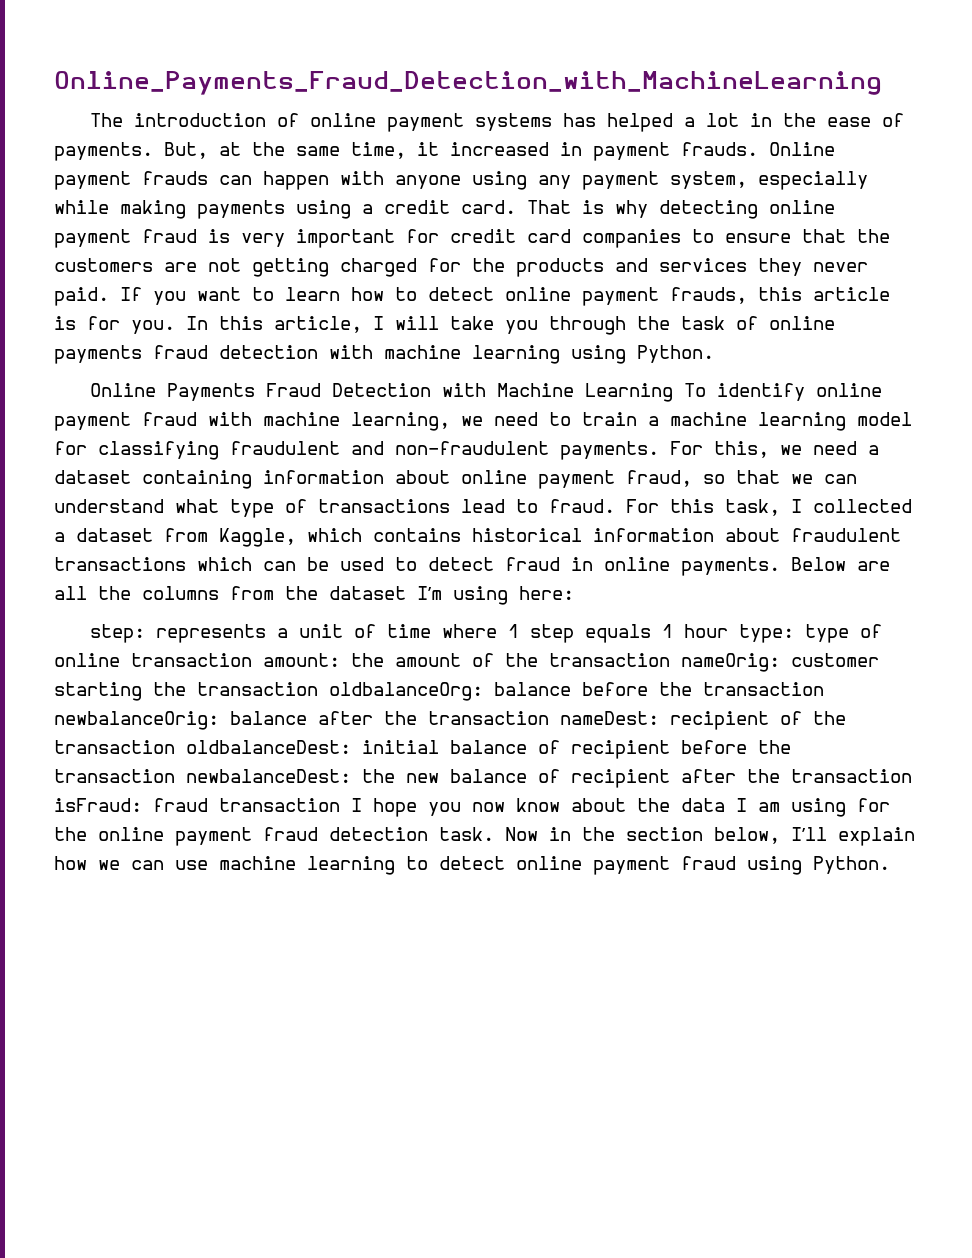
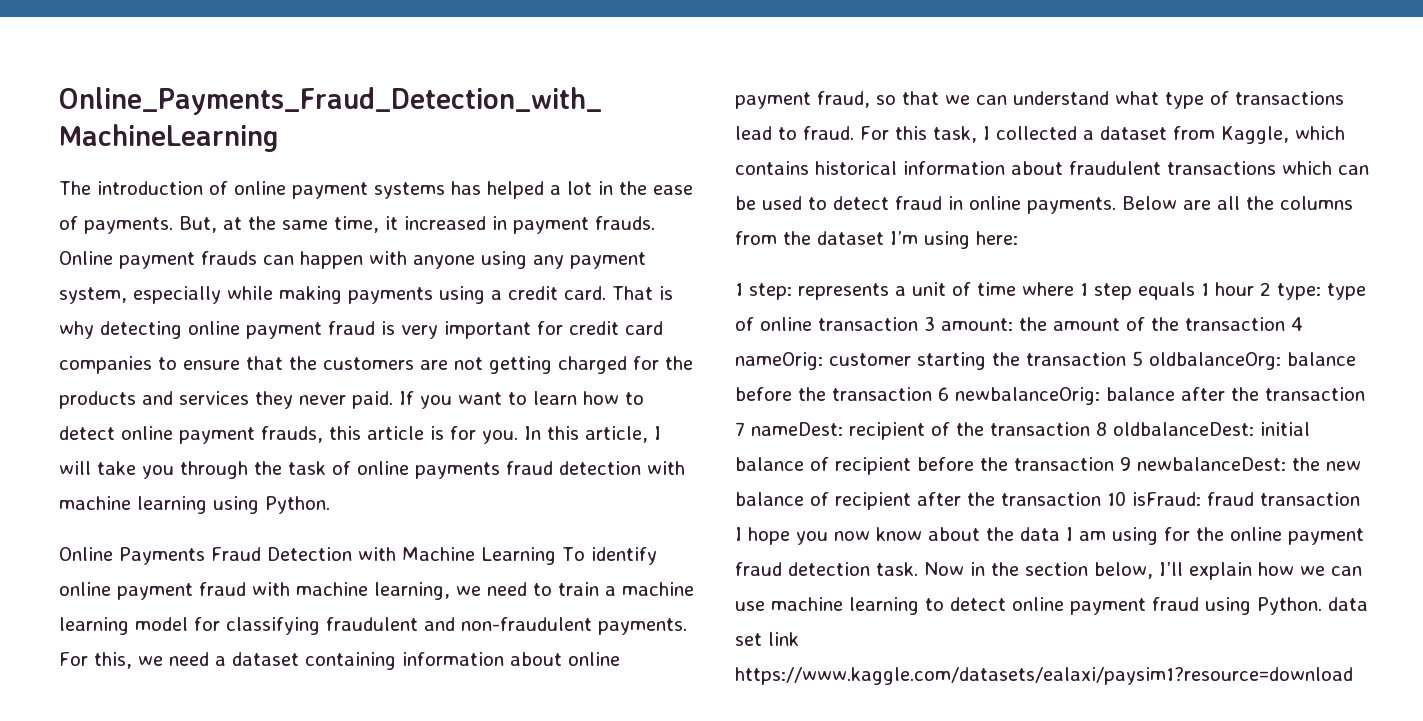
(574, 593) none -> [735,283,743,296] 1
(728, 631) none -> [1260,282,1271,296] 2
(252, 660) none -> [924,316,935,331] 3
(670, 660) none -> [1291,317,1303,331] 4
(318, 689) none -> [1132,351,1143,366] 5
(824, 689) none -> [938,387,949,401] 6
(549, 718) none -> [735,422,745,436] 7
(175, 747) none -> [1096,422,1107,436] 8
(175, 776) none -> [1120,457,1131,471] 9
(912, 776) none -> [1107,491,1126,506] 10
(890, 865) none -> [1328,597,1368,611] [735,632,799,646] [735,667,1353,685] data set link https://www.kaggle.com/datasets/ealaxi/paysim1?resource=download

